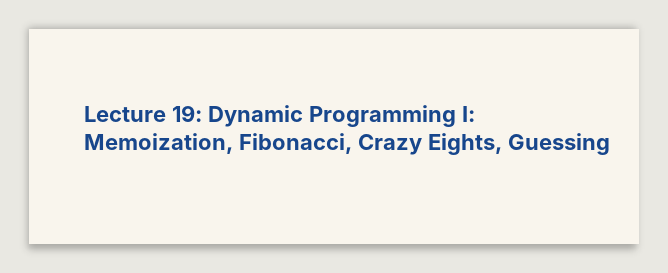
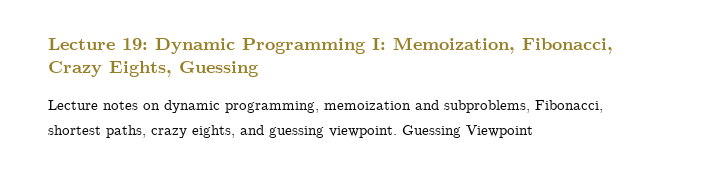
(610, 144) none -> [48,100,603,113] [48,125,533,138] // Lecture notes on dynamic programming, memoization and subproblems, Fibonacci, shortest paths, crazy eights, and guessing viewpoint. Guessing Viewpoint

